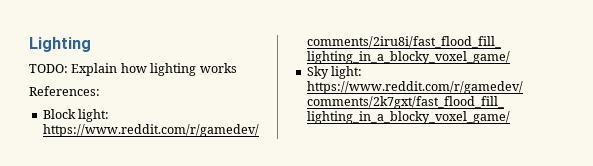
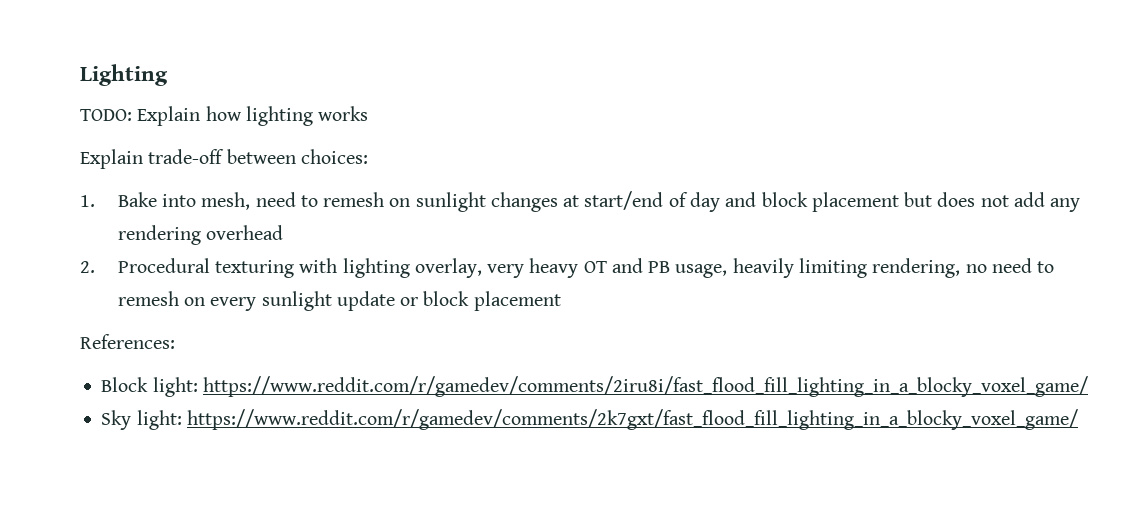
(237, 68) none -> [80,149,368,169] [80,191,1081,212] [117,225,284,245] [80,258,1055,278] [117,291,561,311] // Explain trade-off between choices: // 1. Bake into mesh, need to remesh on sunlight changes at start/end of day and block placement but does not add any rendering overhead // 2. Procedural texturing with lighting overlay, very heavy OT and PB usage, heavily limiting rendering, no need to remesh on every sunlight update or block placement

